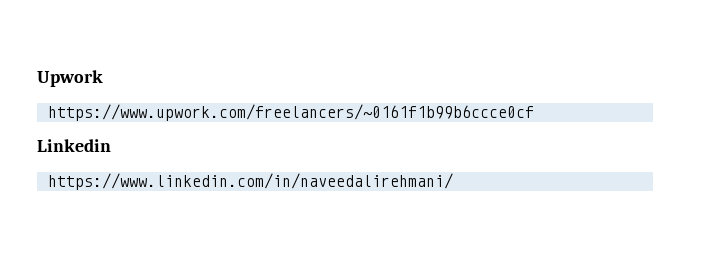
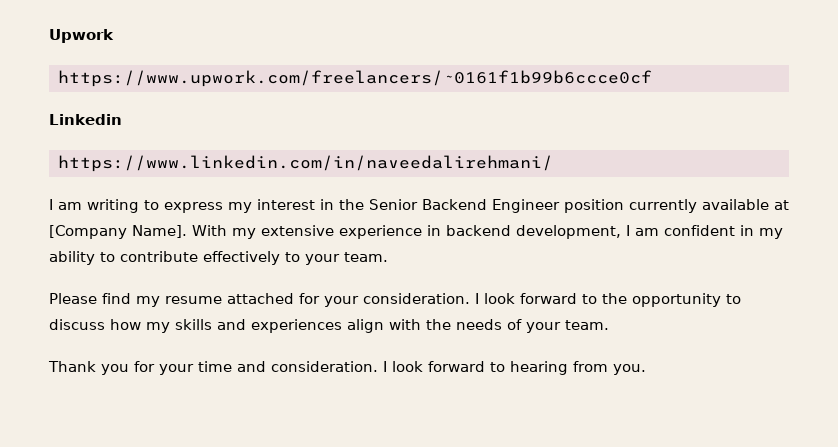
(453, 181) none -> [49,199,789,213] [49,225,783,239] [49,251,388,265] [49,293,741,307] [49,319,609,333] [48,361,646,375] // I am writing to express my interest in the Senior Backend Engineer position currently available at [Company Name]. With my extensive experience in backend development, I am confident in my ability to contribute effectively to your team. // Please find my resume attached for your consideration. I look forward to the opportunity to discuss how my skills and experiences align with the needs of your team. // Thank you for your time and consideration. I look forward to hearing from you.

